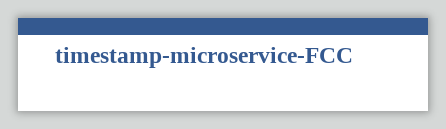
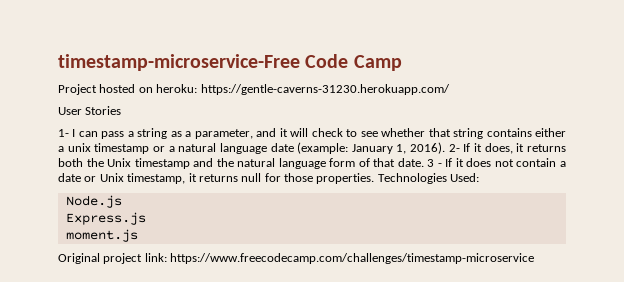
[55,47,353,68] timestamp-microservice-FCC -> [58,54,402,71] [58,84,450,95] [58,106,122,115] [58,128,566,139] [58,142,566,154] [58,158,567,169] [58,173,480,184] [65,195,122,208] [65,212,146,225] [65,229,138,242] [58,253,535,264] timestamp-microservice-Free Code Camp // Project hosted on heroku: https://gentle-caverns-31230.herokuapp.com/ // User Stories // 1- I can pass a string as a parameter, and it will check to see whether that string contains either a unix timestamp or a natural language date (example: January 1, 2016). 2- If it does, it returns both the Unix timestamp and the natural language form of that date. 3 - If it does not contain a date or Unix timestamp, it returns null for those properties. Technologies Used: // Node.js // Express.js // moment.js // Original project link: https://www.freecodecamp.com/challenges/timestamp-microservice

